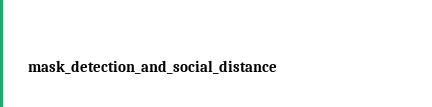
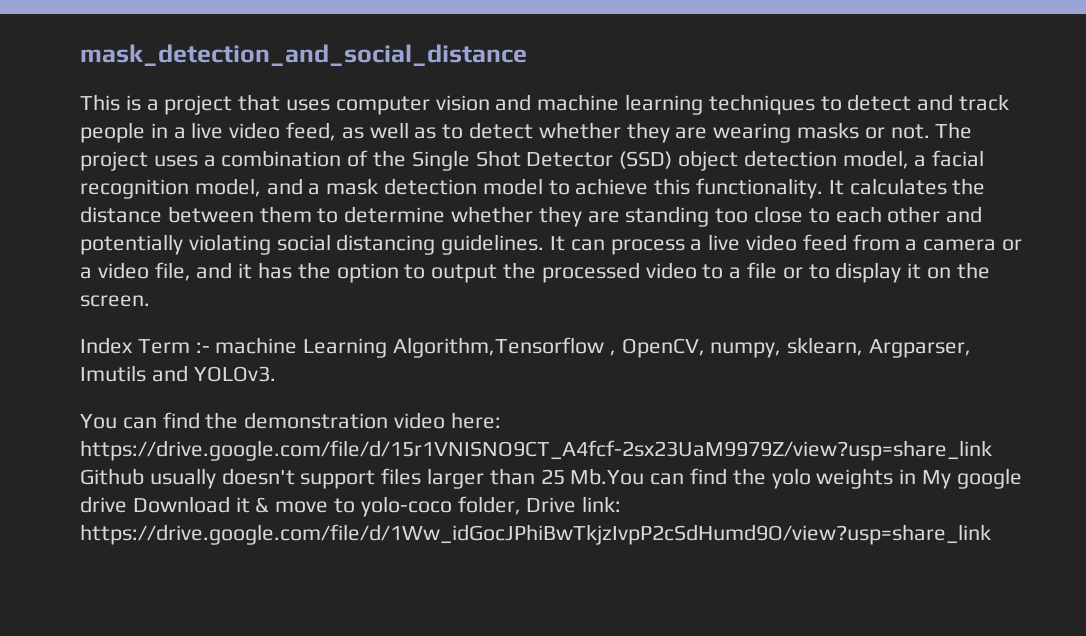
(277, 67) none -> [80,94,1010,115] [80,122,973,143] [80,150,985,171] [80,178,986,199] [80,206,983,227] [80,234,1023,255] [80,262,990,283] [80,295,150,307] [80,337,972,358] [80,365,276,382] [80,412,501,429] [80,440,992,461] [80,468,1022,489] [80,496,622,517] [80,524,991,545] // This is a project that uses computer vision and machine learning techniques to detect and track people in a live video feed, as well as to detect whether they are wearing masks or not. The project uses a combination of the Single Shot Detector (SSD) object detection model, a facial recognition model, and a mask detection model to achieve this functionality. It calculates the distance between them to determine whether they are standing too close to each other and potentially violating social distancing guidelines. It can process a live video feed from a camera or a video file, and it has the option to output the processed video to a file or to display it on the screen. // Index Term :- machine Learning Algorithm,Tensorflow , OpenCV, numpy, sklearn, Argparser, Imutils and YOLOv3. // You can find the demonstration video here: https://drive.google.com/file/d/15r1VNISNO9CT_A4fcf-2sx23UaM9979Z/view?usp=share_link Github usually doesn't support files larger than 25 Mb.You can find the yolo weights in My google drive Download it & move to yolo-coco folder, Drive link: https://drive.google.com/file/d/1Ww_idGocJPhiBwTkjzIvpP2cSdHumd9O/view?usp=share_link

